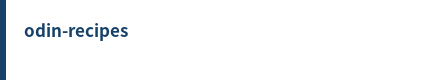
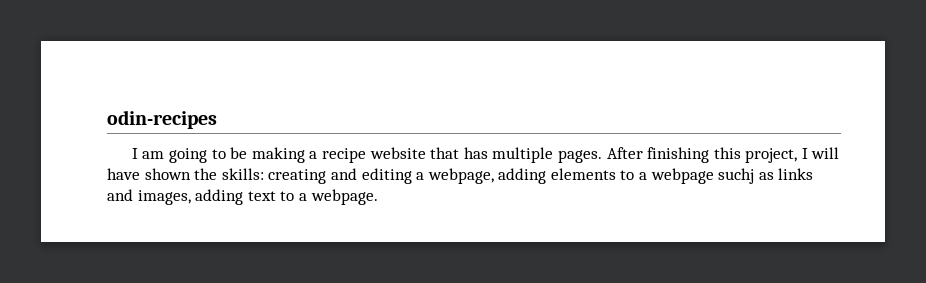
(128, 32) none -> [131,147,840,163] [107,168,814,184] [107,189,378,205] // I am going to be making a recipe website that has multiple pages. After finishing this project, I will have shown the skills: creating and editing a webpage, adding elements to a webpage suchj as links and images, adding text to a webpage.

